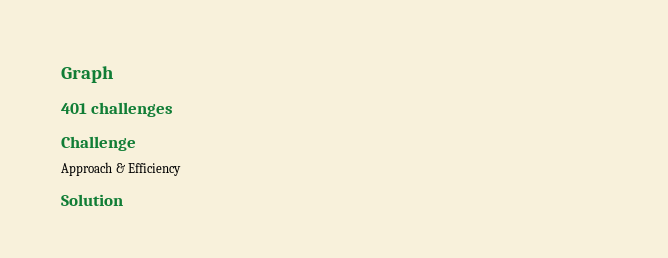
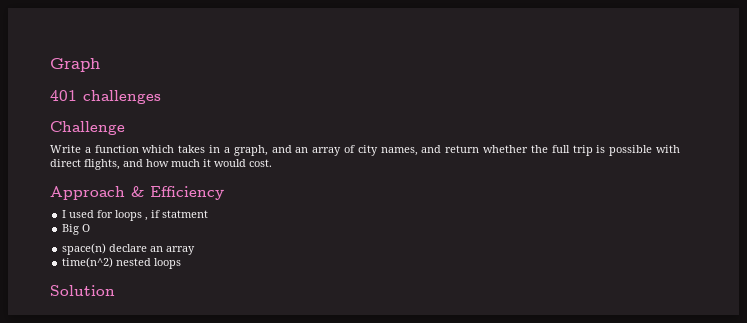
[61,162,182,176] Approach & Efficiency -> [50,145,681,156] [50,159,272,170] [50,186,224,200] [62,210,209,221] [62,224,91,235] [62,243,196,255] [62,257,182,269] Write a function which takes in a graph, and an array of city names, and return whether the full trip is possible with direct flights, and how much it would cost. // Approach & Efficiency // I used for loops , if statment // Big O // space(n) declare an array // time(n^2) nested loops

